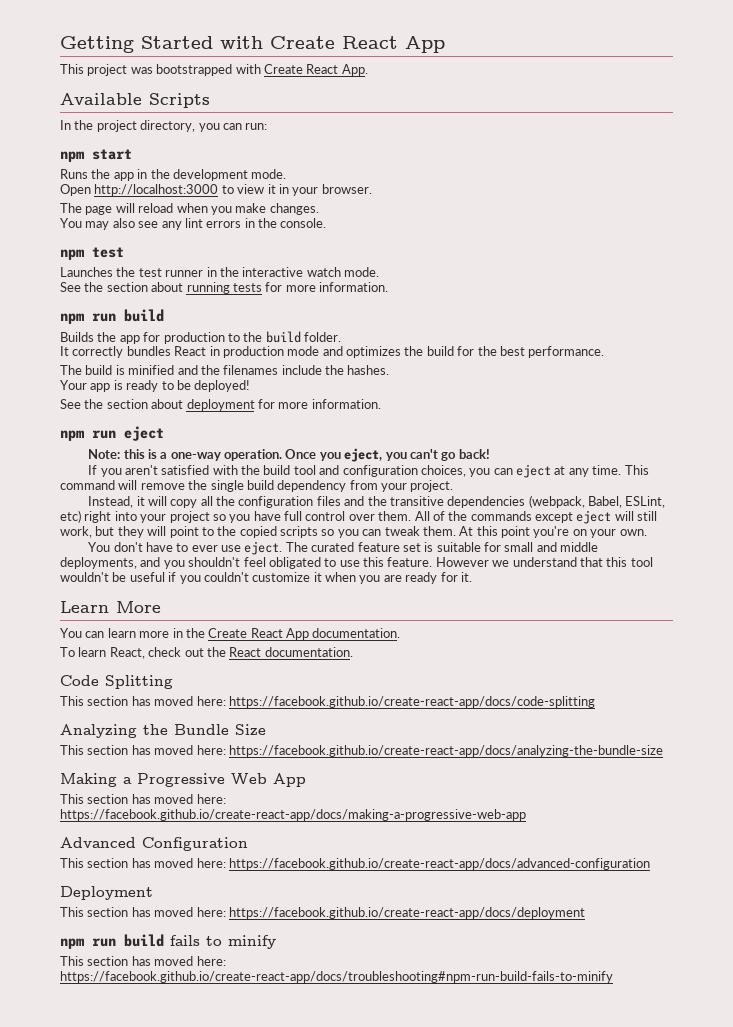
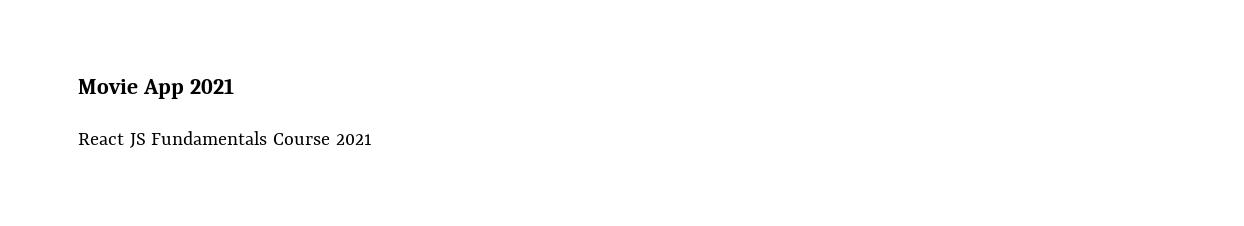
[60,36,445,53] [60,64,368,76] [60,93,210,108] [60,120,268,132] [60,149,132,162] [60,169,287,181] [60,184,372,196] [60,203,319,215] [60,218,327,230] [60,247,124,260] [60,267,379,277] [60,282,388,294] [60,309,164,324] [60,331,341,344] [60,346,605,358] [60,365,390,375] [60,380,251,392] [60,399,381,411] [60,426,164,441] [88,448,490,462] [88,464,649,478] [60,480,454,492] [88,495,666,508] [60,510,658,524] [60,526,647,538] [88,541,599,555] [60,557,653,569] [60,572,472,584] [60,601,161,613] [60,628,401,640] [60,647,353,659] [60,675,173,689] [60,696,595,708] [60,724,266,738] [60,745,663,757] [60,773,306,787] [60,794,226,804] [60,809,526,821] [60,837,248,851] [60,858,650,870] [60,886,153,900] [60,907,585,919] [60,934,276,949] [60,956,226,966] [60,971,613,983] Getting Started with Create React App // This project was bootstrapped with Create React App. // Available Scripts // In the project directory, you can run: // npm start // Runs the app in the development mode. // Open http://localhost:3000 to view it in your browser. // The page will reload when you make changes. // You may also see any lint errors in the console. // npm test // Launches the test runner in the interactive watch mode. // See the section about running tests for more information. // npm run build // Builds the app for production to the build folder. // It correctly bundles React in production mode and optimizes the build for the best performance. // The build is minified and the filenames include the hashes. // Your app is ready to be deployed! // See the section about deployment for more information. // npm run eject // Note: this is a one-way operation. Once you eject, you can't go back! // If you aren't satisfied with the build tool and configuration choices, you can eject at any time. This command will remove the single build dependency from your project. // Instead, it will copy all the configuration files and the transitive dependencies (webpack, Babel, ESLint, etc) right into your project so you have full control over them. All of the commands except eject will still work, but they will point to the copied scripts so you can tweak them. At this point you're on your own. // You don't have to ever use eject. The curated feature set is suitable for small and middle deployments, and you shouldn't feel obligated to use this feature. However we understand that this tool wouldn't be useful if you couldn't customize it when you are ready for it. // Learn More // You can learn more in the Create React App documentation. // To learn React, check out the React documentation. // Code Splitting // This section has moved here: https://facebook.github.io/create-react-app/docs/code-splitting // Analyzing the Bundle Size // This section has moved here: https://facebook.github.io/create-react-app/docs/analyzing-the-bundle-size // Making a Progressive Web App // This section has moved here: https://facebook.github.io/create-react-app/docs/making-a-progressive-web-app // Advanced Configuration // This section has moved here: https://facebook.github.io/create-react-app/docs/advanced-configuration // Deployment // This section has moved here: https://facebook.github.io/create-react-app/docs/deployment // npm run build fails to minify // This section has moved here: https://facebook.github.io/create-react-app/docs/troubleshooting#npm-run-build-fails-to-minify -> [78,78,234,99] [78,131,372,148] Movie App 2021 // React JS Fundamentals Course 2021

